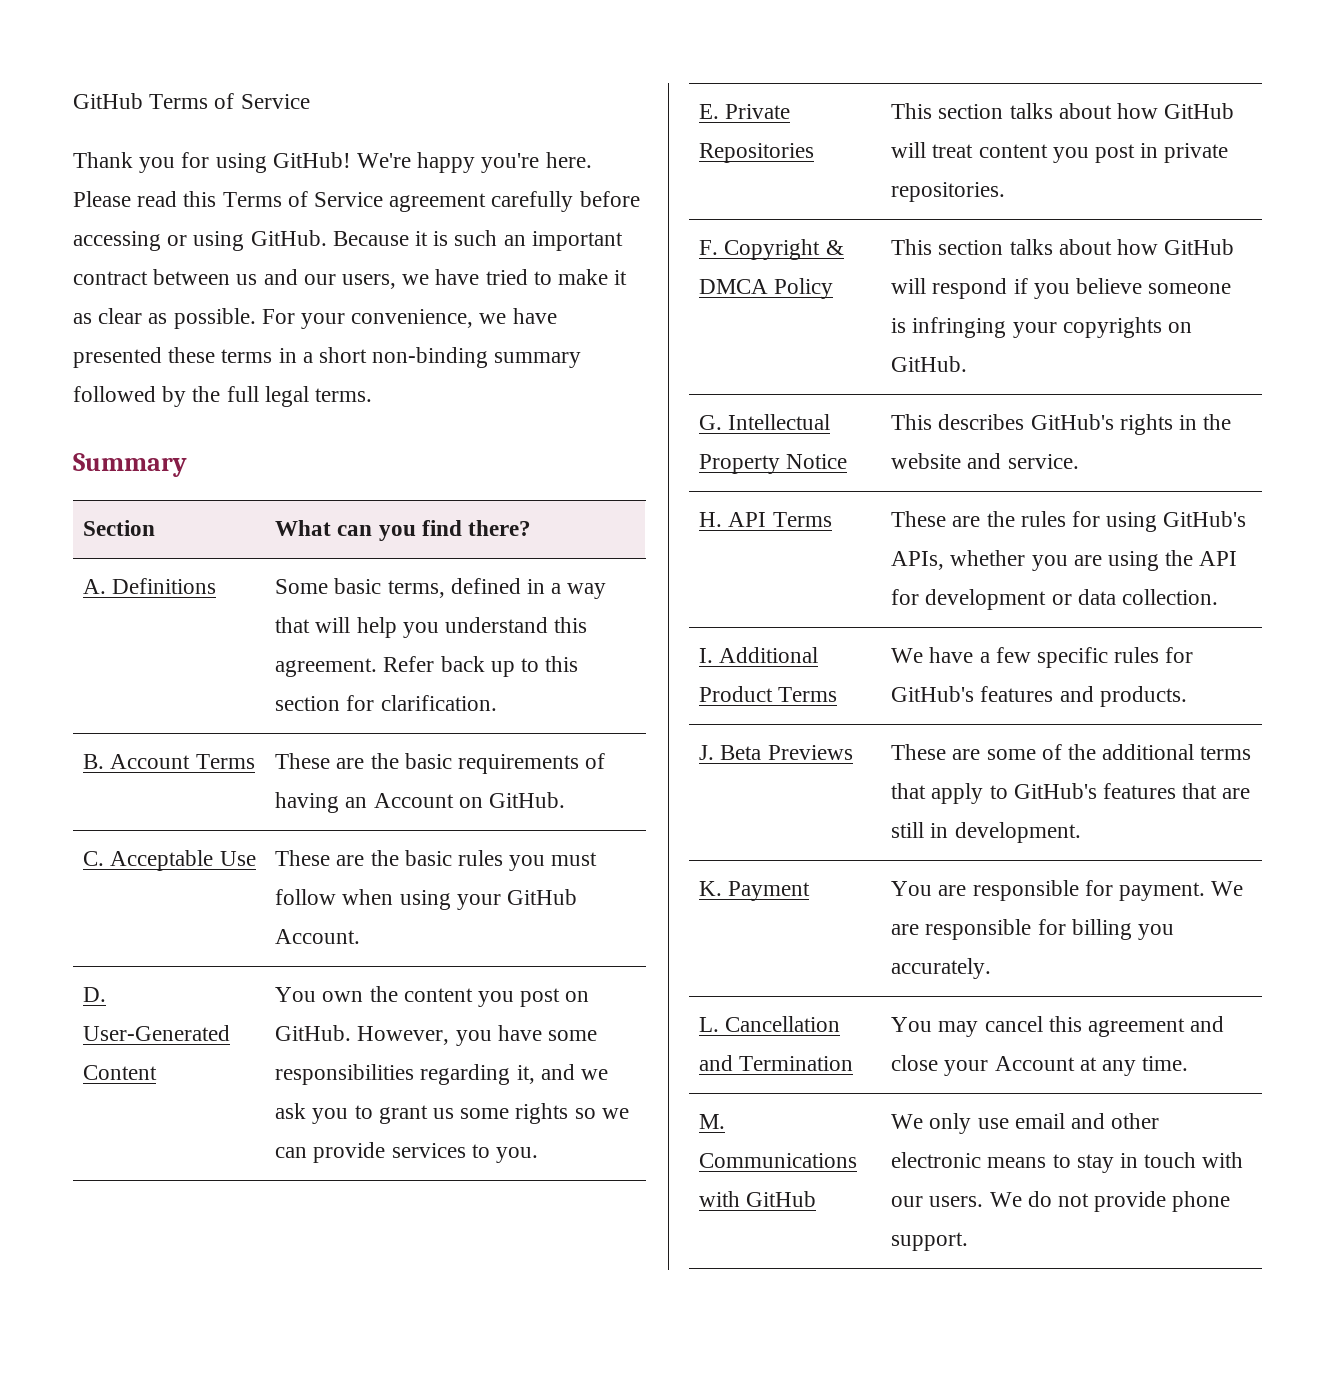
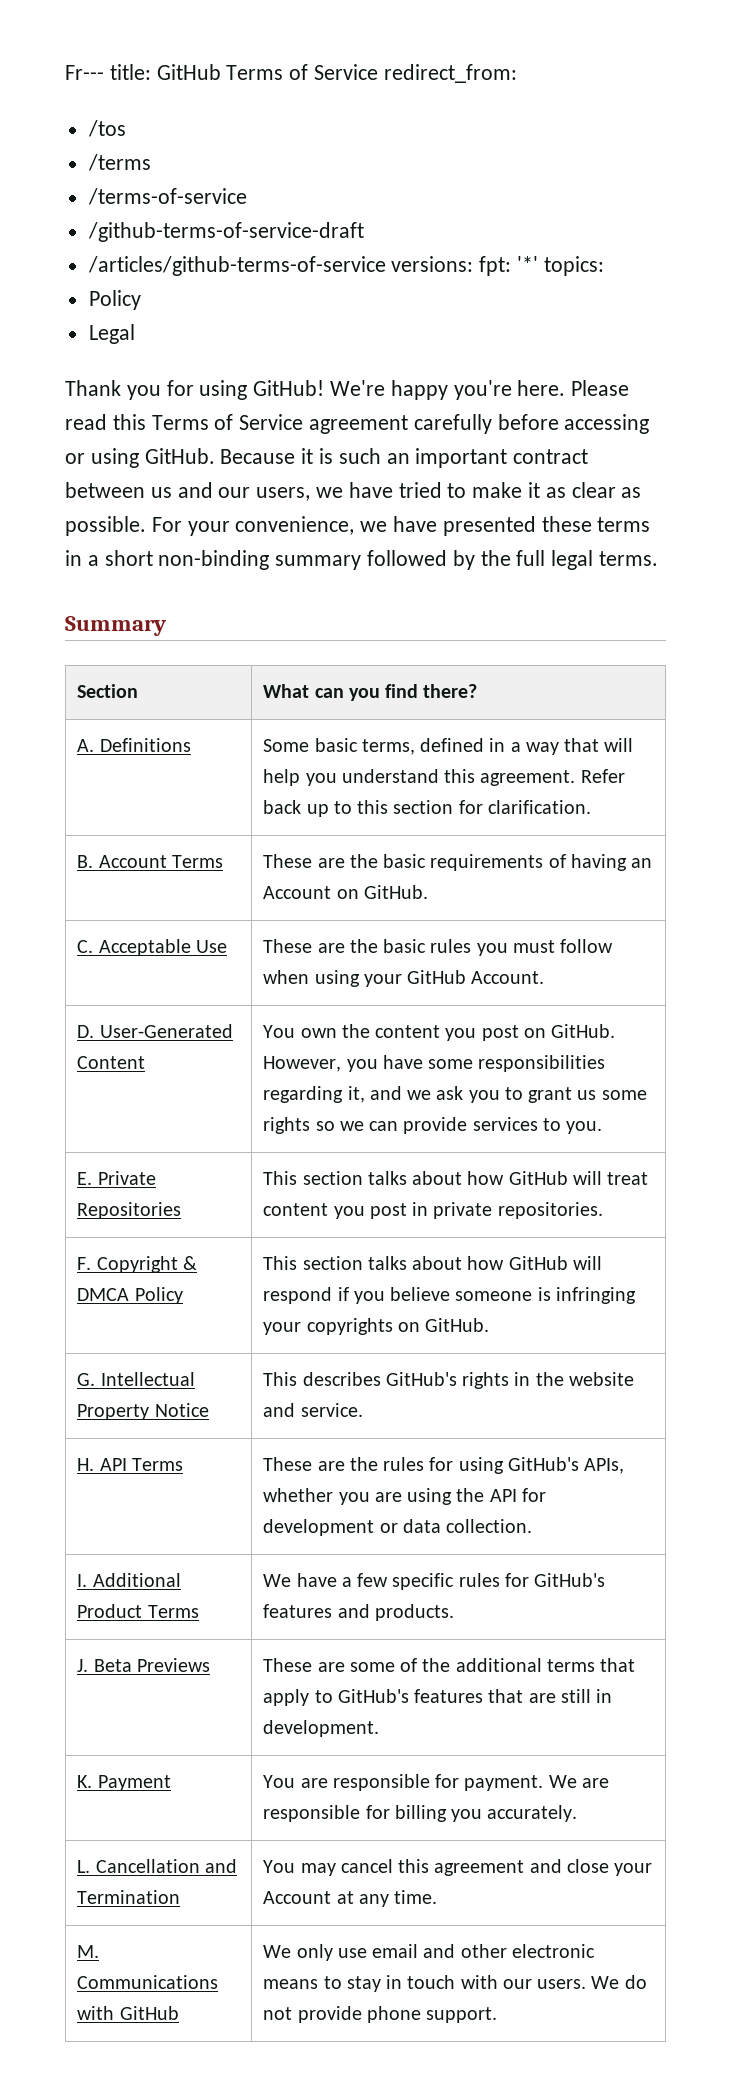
(73, 101) none -> [65,64,151,80] Fr--- title:
(310, 101) none -> [383,64,517,83] [87,120,126,137] [87,154,151,171] [87,188,247,205] [87,222,364,242] [87,256,604,276] [88,290,141,310] [88,324,135,344] redirect_from: // /tos // /terms // /terms-of-service // /github-terms-of-service-draft // /articles/github-terms-of-service versions: fpt: '*' topics: // Policy // Legal

